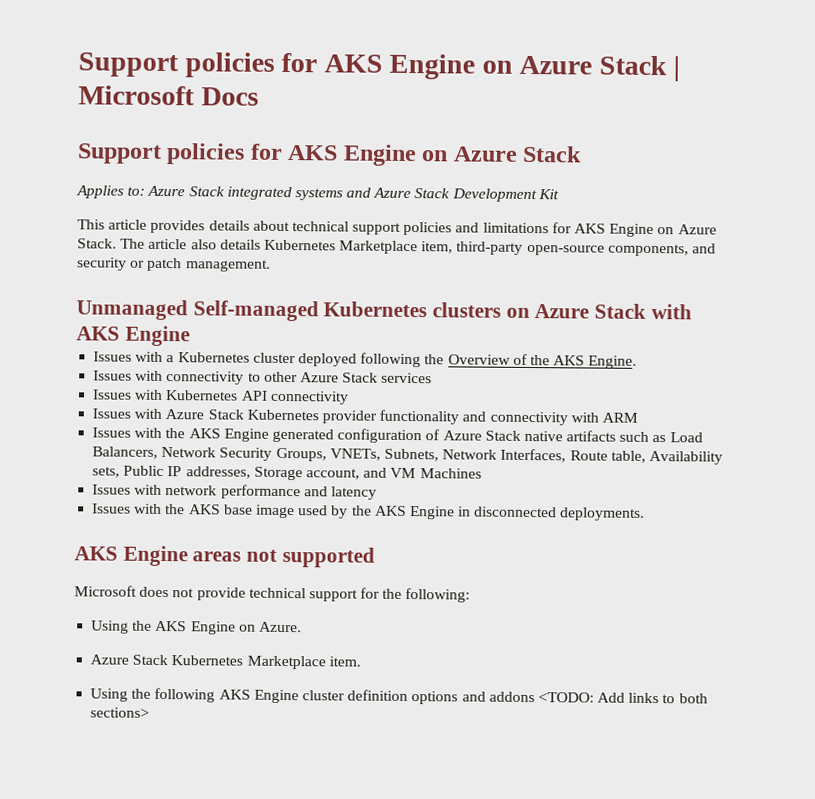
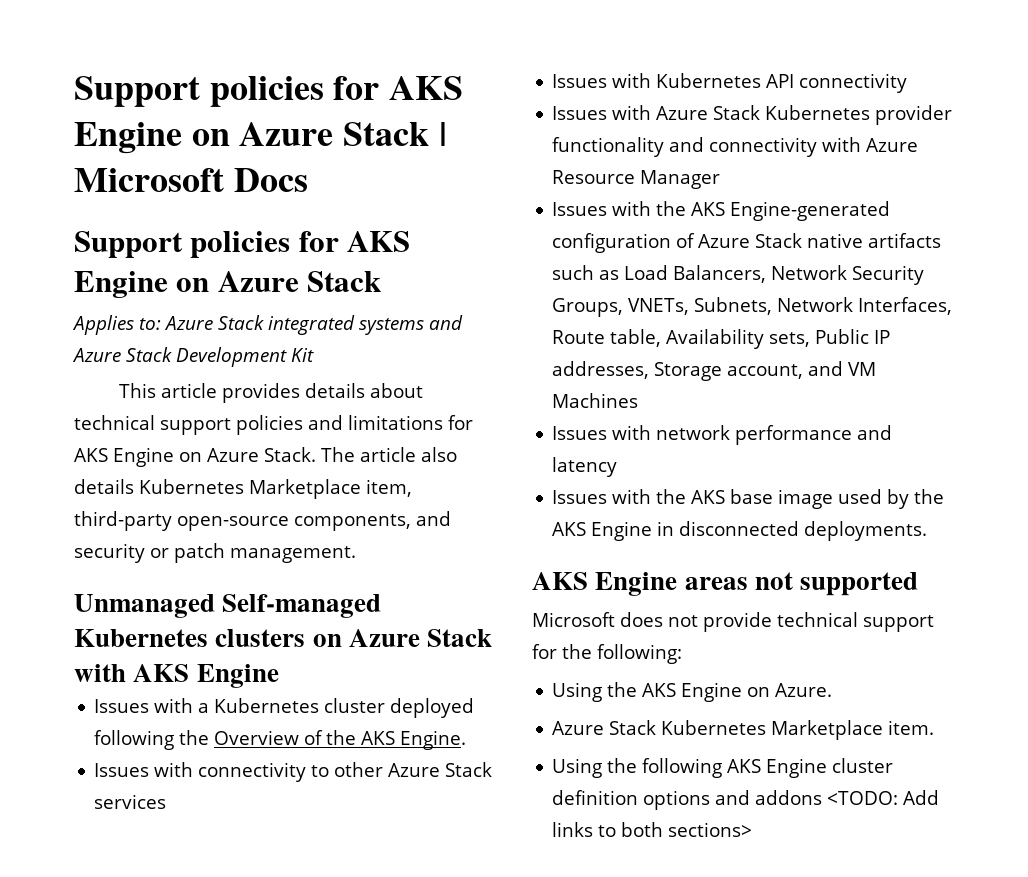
[601,412,638,423] [92,427,334,443] ARM // Issues with the AKS Engine generated -> [866,138,919,152] [552,170,721,189] [552,201,891,221] Azure Resource Manager // Issues with the AKS Engine-generated

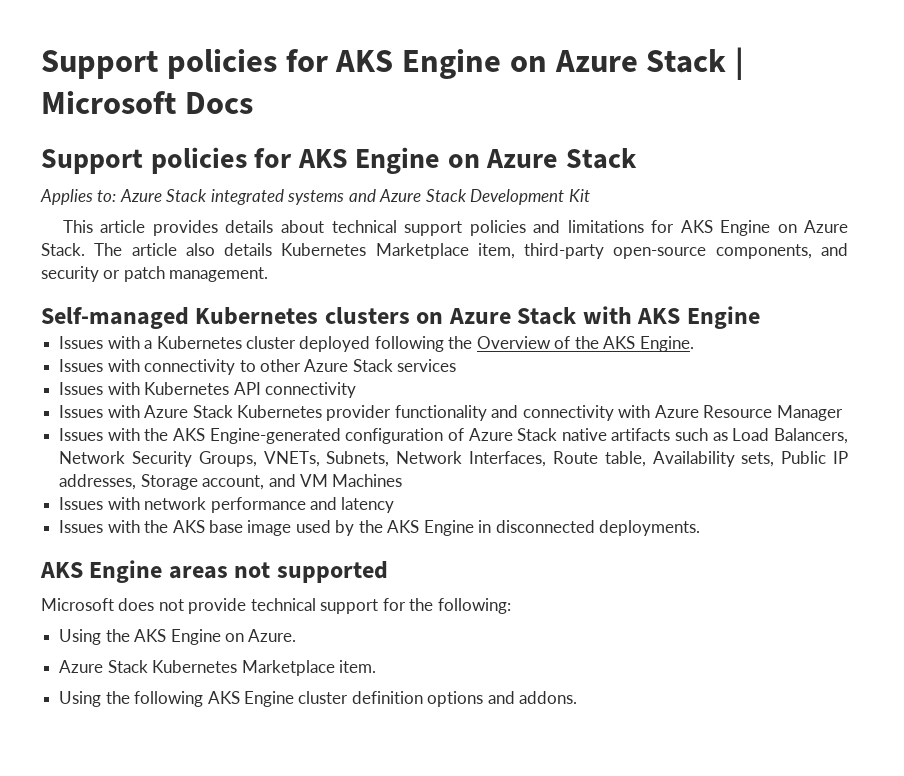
[74,594,215,618] Unmanaged -> (269, 274) none
[755,790,940,805] [552,822,753,837] addons <TODO: Add links to both sections> -> [519,691,578,704] addons.

